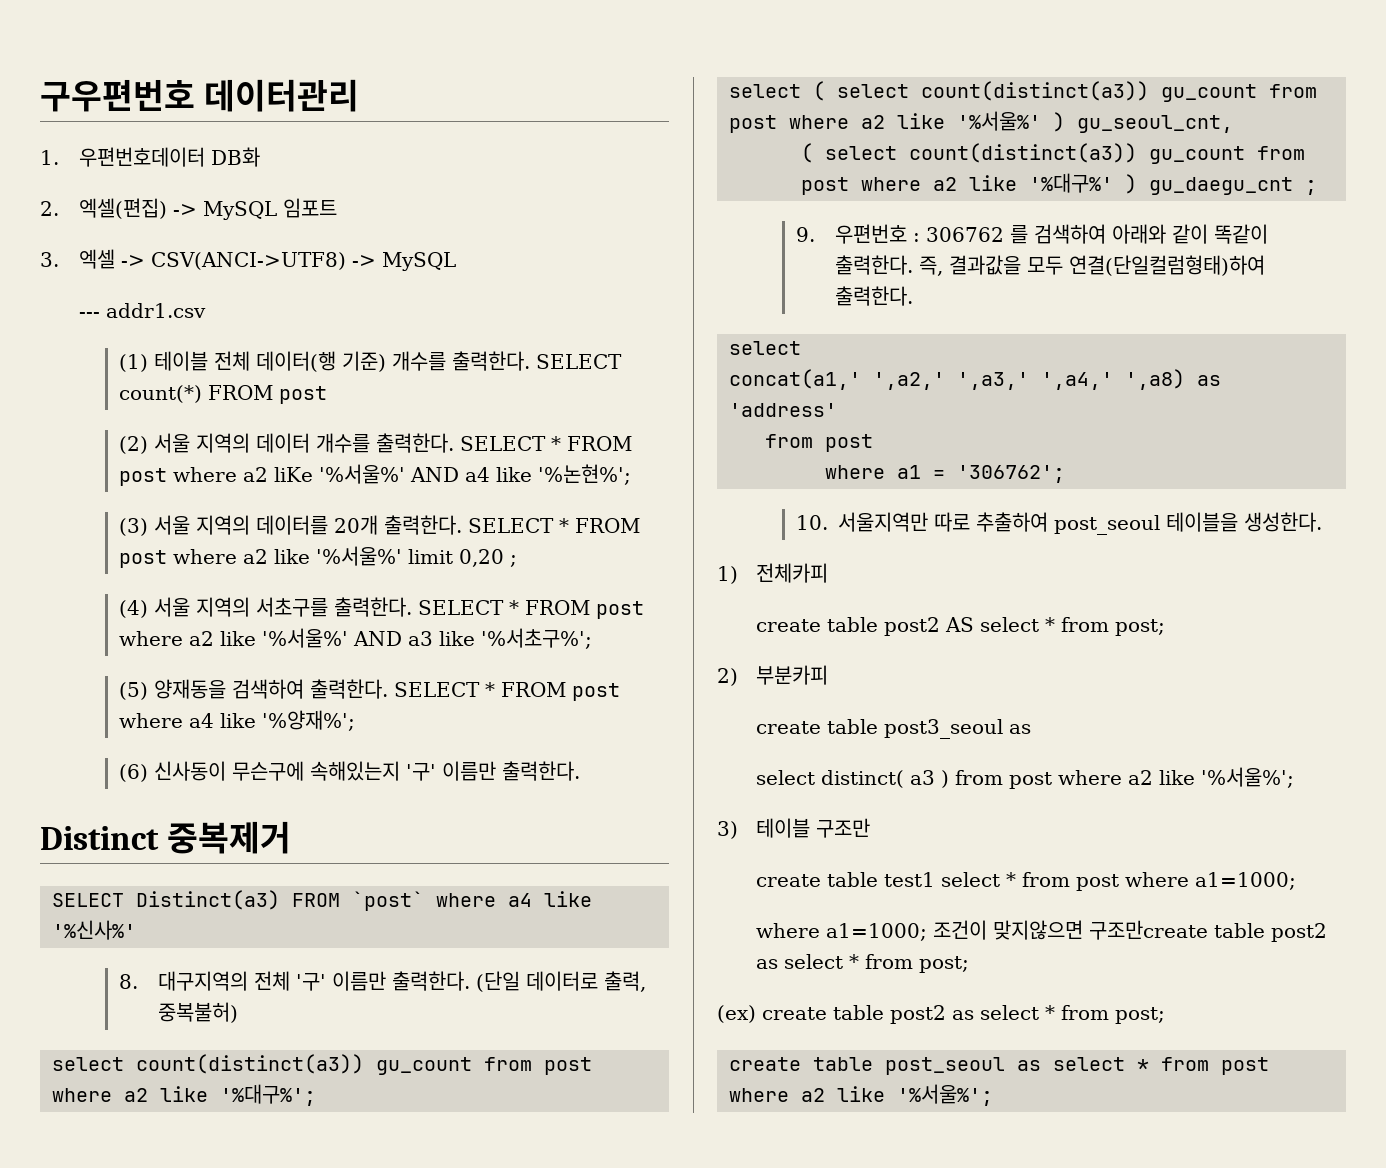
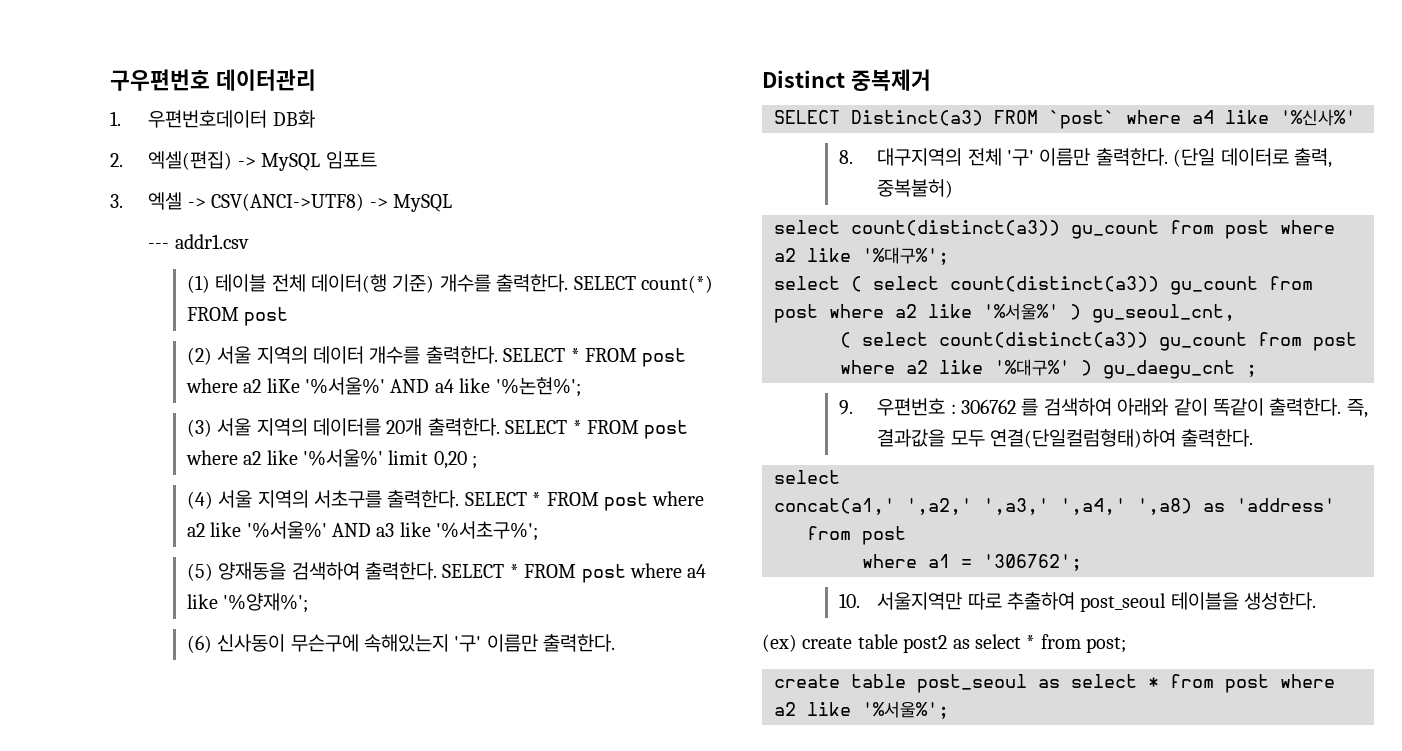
[717,563,829,584] [756,617,1166,636] [717,665,829,686] [756,719,1032,739] [756,767,1295,789] [717,818,871,839] [756,872,1297,891] [756,920,1328,942] [756,954,970,973] // 1) 전체카피 // create table post2 AS select * from post; // 2) 부분카피 // create table post3_seoul as // select distinct( a3 ) from post where a2 like '%서울%'; // 3) 테이블 구조만 // create table test1 select * from post where a1=1000; // where a1=1000; 조건이 맞지않으면 구조만create table post2 as select * from post; -> (1317, 601) none

